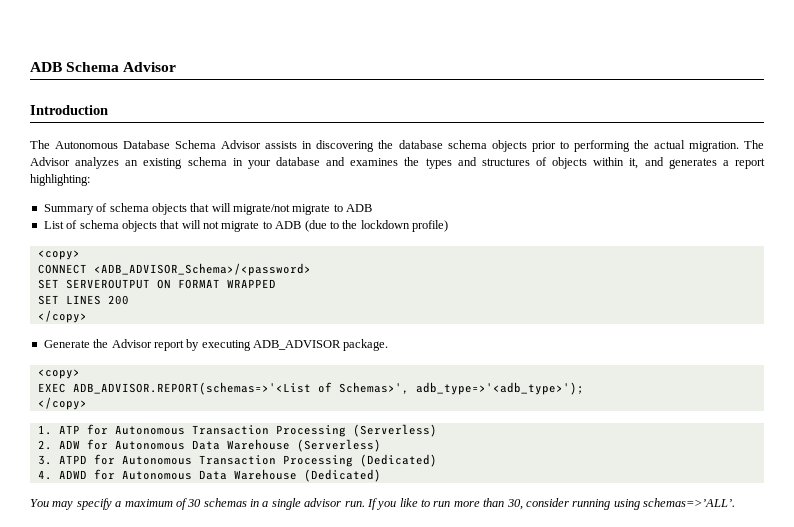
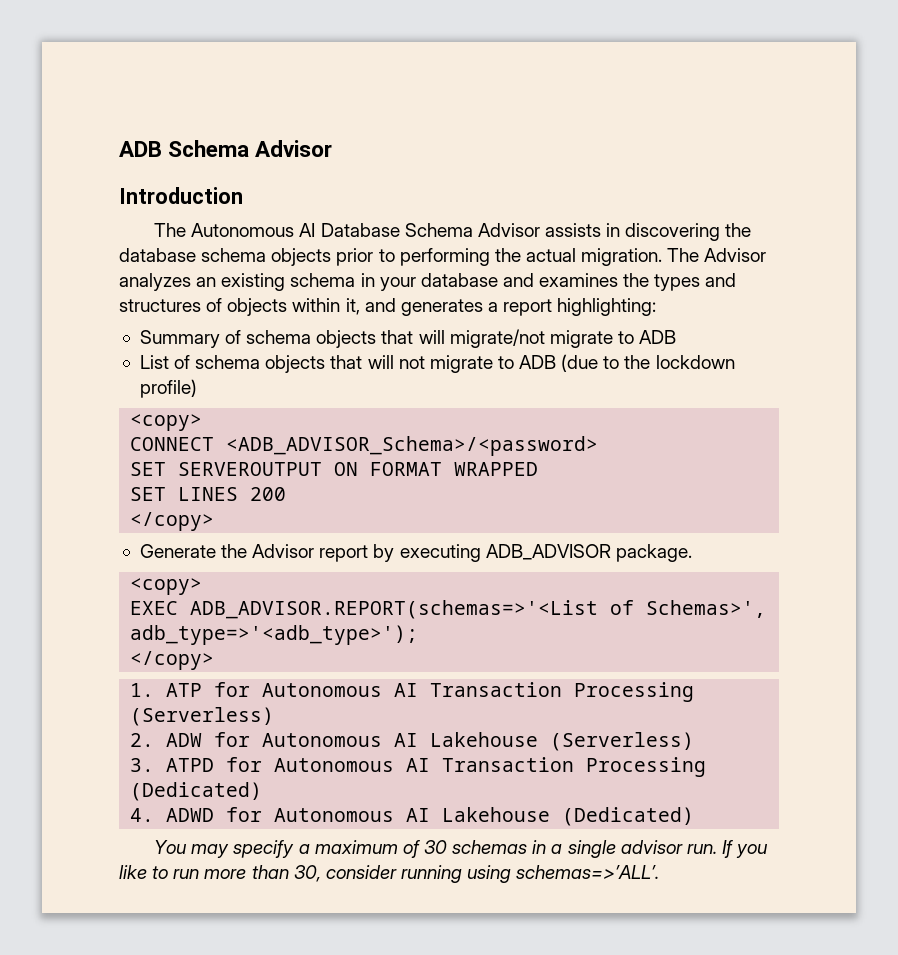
(119, 145) none -> [299,223,316,237] AI
(185, 430) none -> [394,683,419,697] AI
[191,439,290,450] Data Warehouse -> [394,732,539,747] AI Lakehouse
(192, 460) none -> [406,758,431,772] AI
[198,469,297,480] Data Warehouse -> [406,807,551,822] AI Lakehouse

